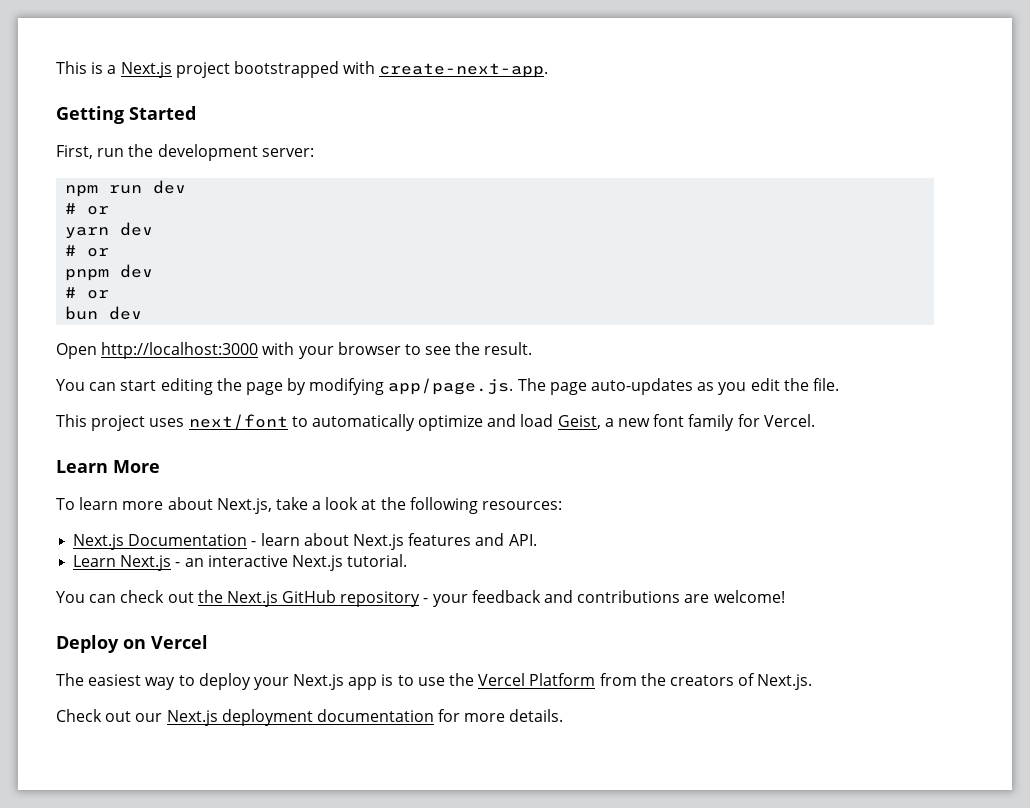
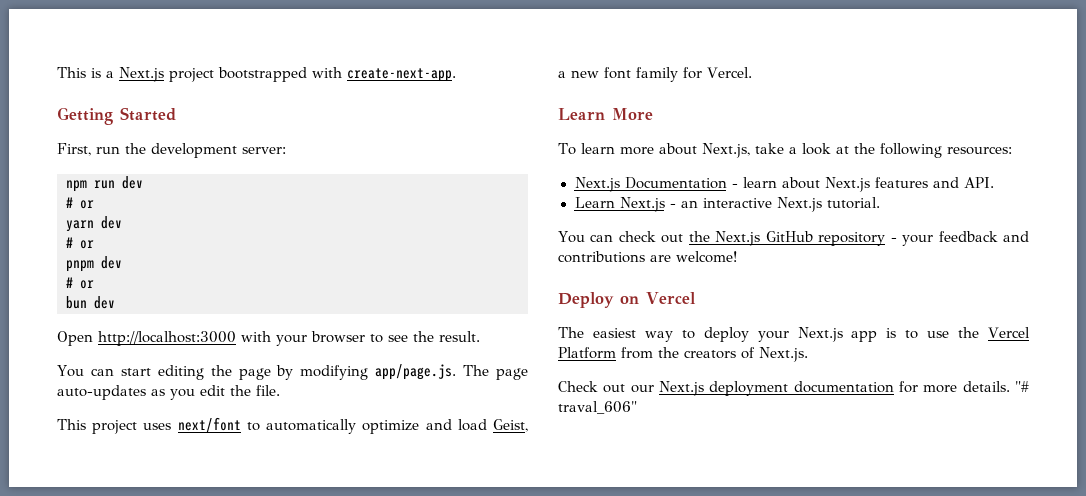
(564, 715) none -> [1015,381,1029,392] [558,401,637,414] "# traval_606"

